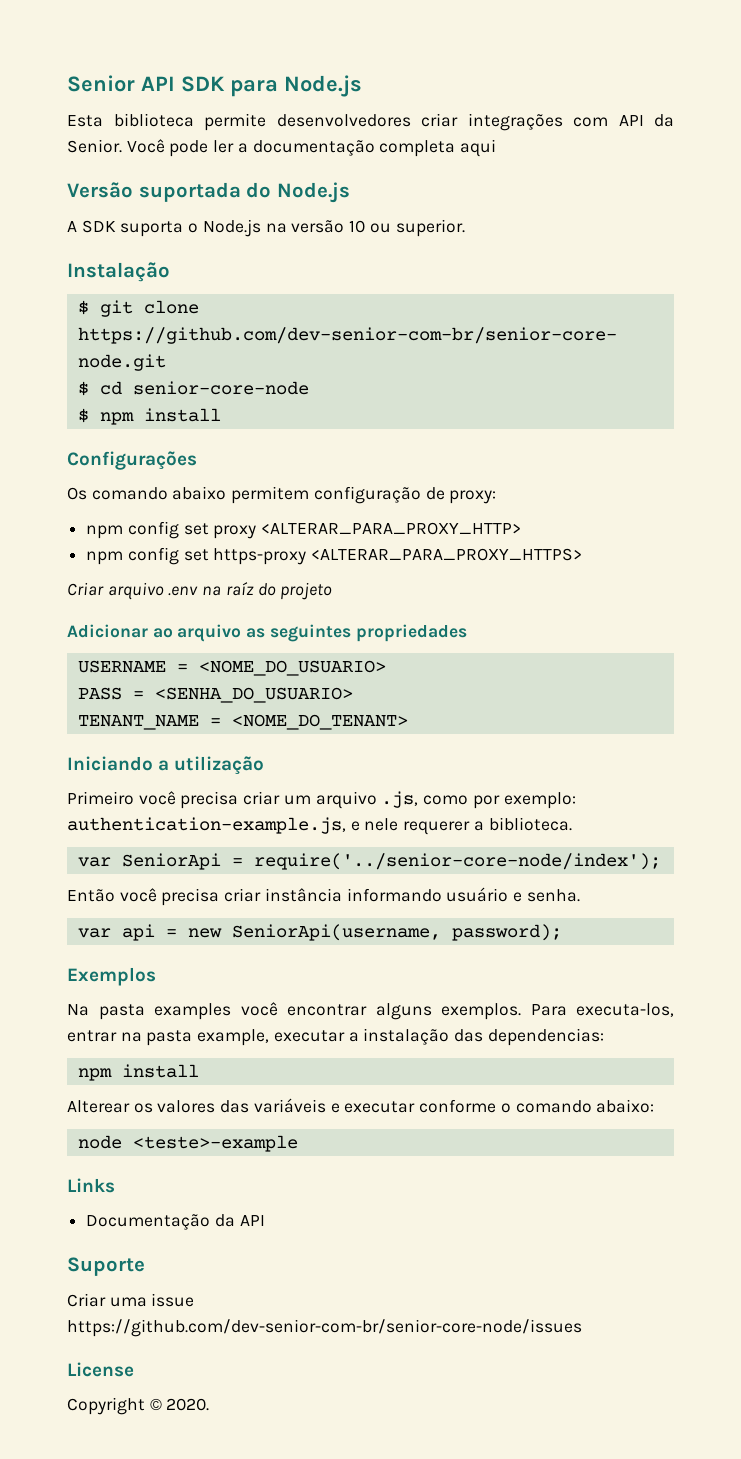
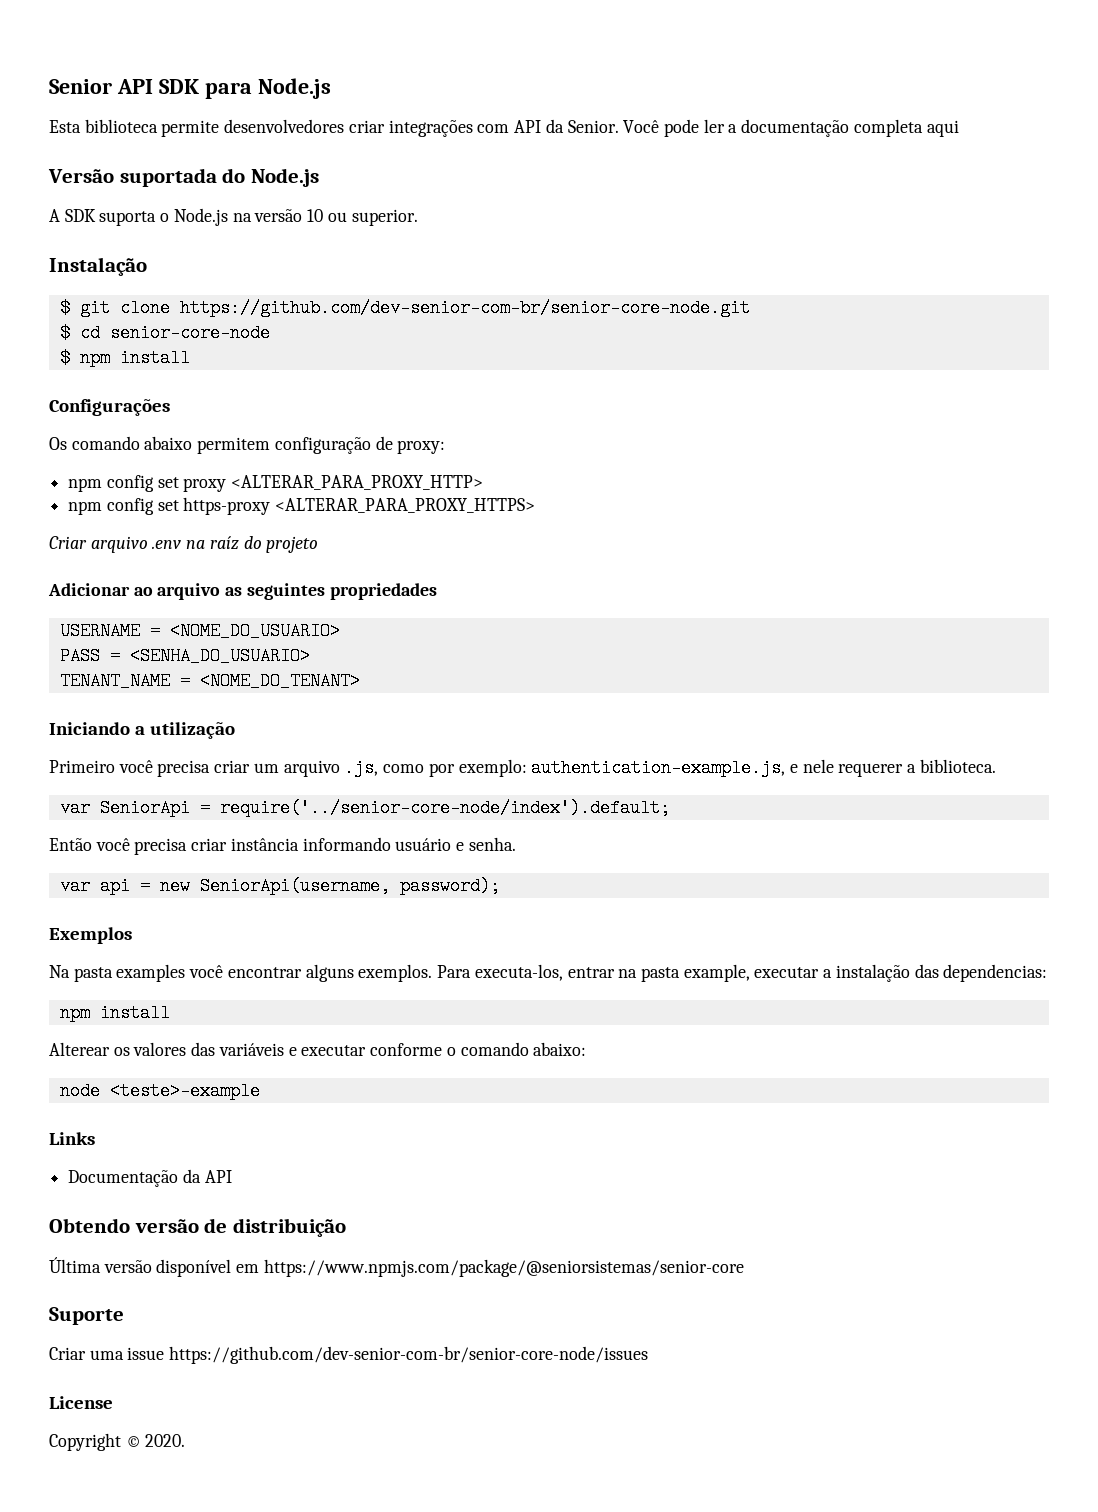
[253,853,661,870] require('../senior-core-node/index'); -> [219,799,670,817] require('../senior-core-node/index').default;
(265, 1220) none -> [49,1218,346,1237] [49,1257,744,1277] // Obtendo versão de distribuição // Última versão disponível em https://www.npmjs.com/package/@seniorsistemas/senior-core

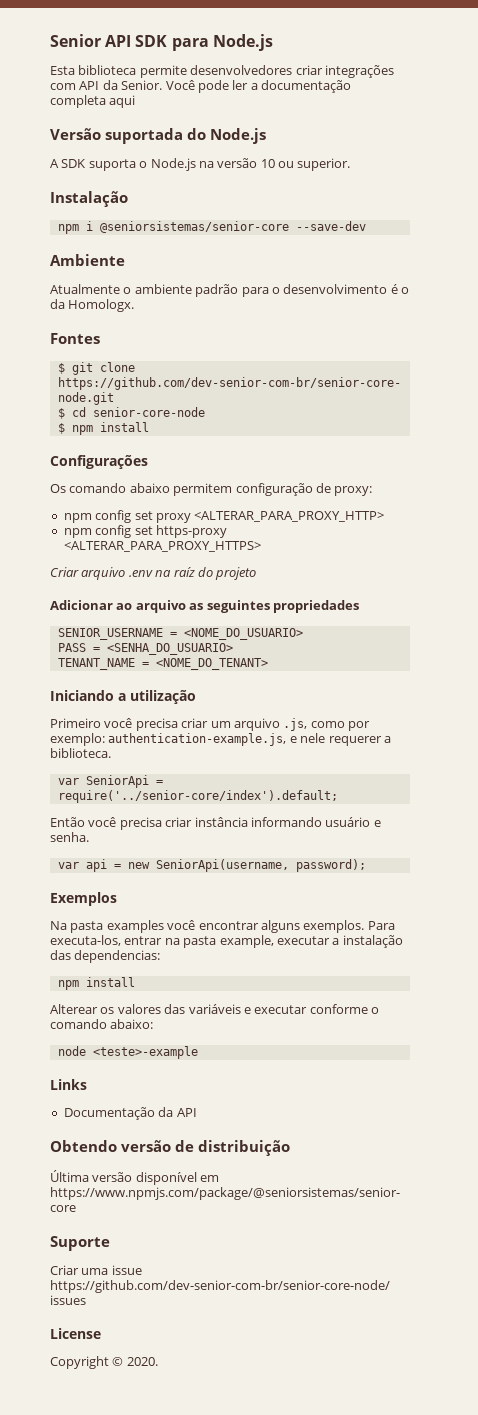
(147, 266) none -> [57,221,366,234] [50,254,125,266] [50,284,409,297] [50,299,135,312] [50,333,100,344] // npm i @seniorsistemas/senior-core --save-dev // Ambiente // Atualmente o ambiente padrão para o desenvolvimento é o da Homologx. // Fontes
[59,622,140,640] USERNAME -> [57,628,163,640] SENIOR_USERNAME
[219,799,670,817] require('../senior-core-node/index').default; -> [57,790,338,803] require('../senior-core/index').default;

